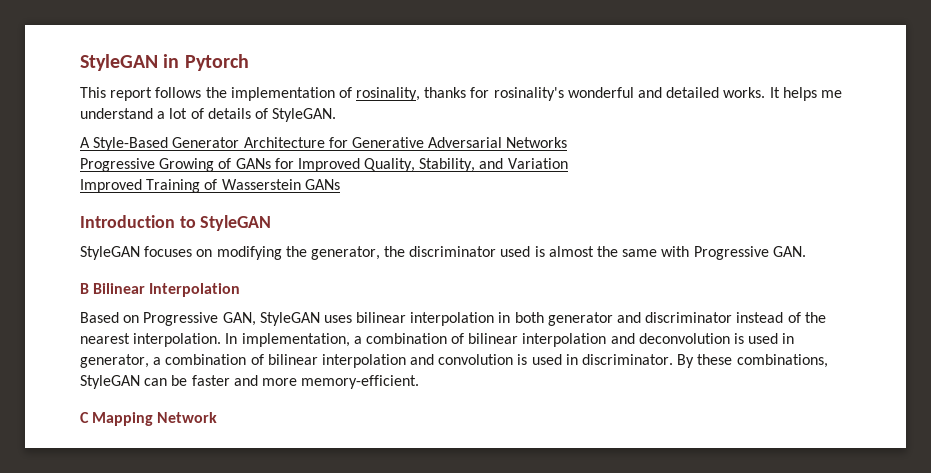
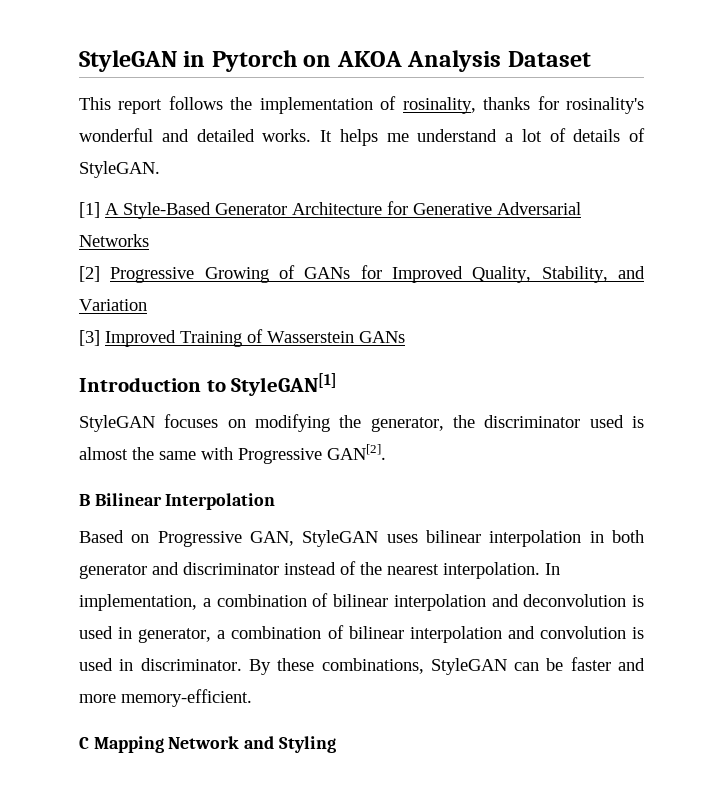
(249, 62) none -> [303,50,591,72] on AKOA Analysis Dataset
(337, 115) none -> [79,202,100,218] [1]
(568, 142) none -> [79,266,100,282] [2]
(568, 163) none -> [79,330,100,346] [3]
[200,215,272,231] StyleGAN -> [231,373,338,396] StyleGAN[1]
[772,246,806,257] GAN. -> [327,444,386,460] GAN[2].
(218, 417) none -> [244,736,336,753] and Styling

